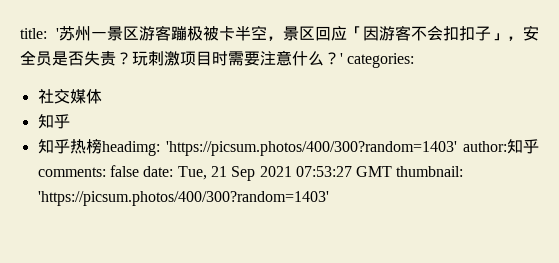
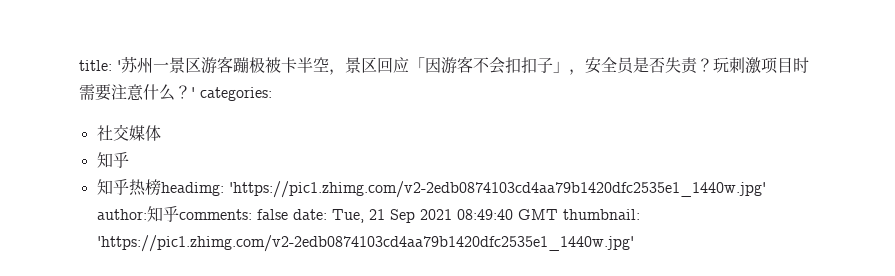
[165,141,457,156] 'https://picsum.photos/400/300?random=1403' -> [228,181,766,198] 'https://pic1.zhimg.com/v2-2edb0874103cd4aa79b1420dfc2535e1_1440w.jpg'
[295,166,352,177] 07:53:27 -> [456,209,513,220] 08:49:40
[37,191,329,206] 'https://picsum.photos/400/300?random=1403' -> [96,235,634,252] 'https://pic1.zhimg.com/v2-2edb0874103cd4aa79b1420dfc2535e1_1440w.jpg'

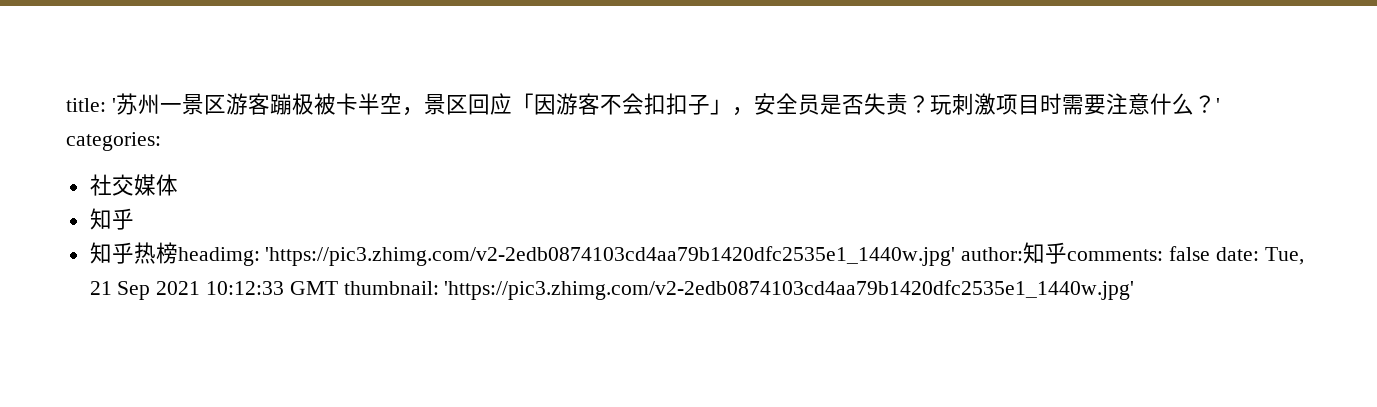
[228,181,766,198] 'https://pic1.zhimg.com/v2-2edb0874103cd4aa79b1420dfc2535e1_1440w.jpg' -> [265,246,956,266] 'https://pic3.zhimg.com/v2-2edb0874103cd4aa79b1420dfc2535e1_1440w.jpg'
[456,209,513,220] 08:49:40 -> [206,281,285,295] 10:12:33
[96,235,634,252] 'https://pic1.zhimg.com/v2-2edb0874103cd4aa79b1420dfc2535e1_1440w.jpg' -> [444,280,1135,300] 'https://pic3.zhimg.com/v2-2edb0874103cd4aa79b1420dfc2535e1_1440w.jpg'

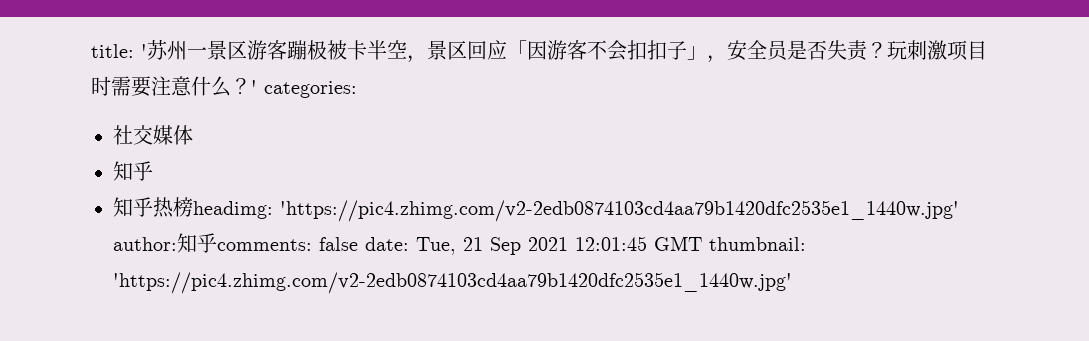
[265,246,956,266] 'https://pic3.zhimg.com/v2-2edb0874103cd4aa79b1420dfc2535e1_1440w.jpg' -> [280,200,959,222] 'https://pic4.zhimg.com/v2-2edb0874103cd4aa79b1420dfc2535e1_1440w.jpg'
[206,281,285,295] 10:12:33 -> [575,236,647,251] 12:01:45
[444,280,1135,300] 'https://pic3.zhimg.com/v2-2edb0874103cd4aa79b1420dfc2535e1_1440w.jpg' -> [113,272,792,294] 'https://pic4.zhimg.com/v2-2edb0874103cd4aa79b1420dfc2535e1_1440w.jpg'

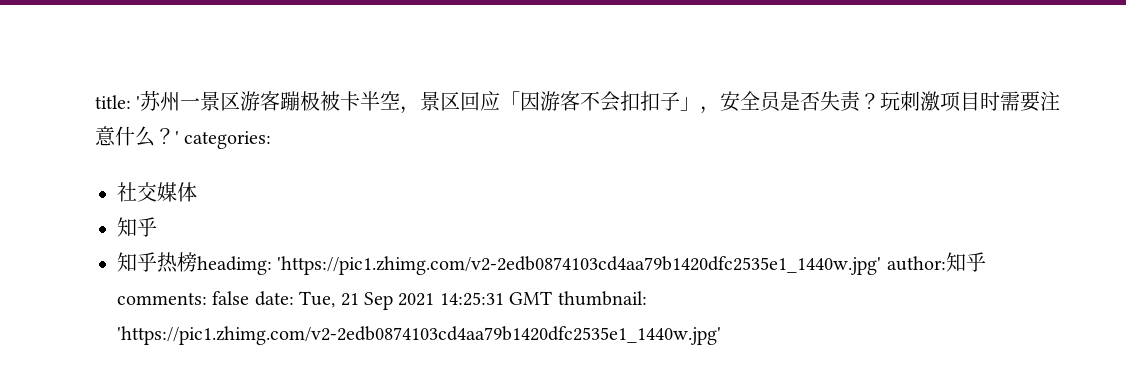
[280,200,959,222] 'https://pic4.zhimg.com/v2-2edb0874103cd4aa79b1420dfc2535e1_1440w.jpg' -> [277,256,882,275] 'https://pic1.zhimg.com/v2-2edb0874103cd4aa79b1420dfc2535e1_1440w.jpg'
[575,236,647,251] 12:01:45 -> [439,292,504,306] 14:25:31
[113,272,792,294] 'https://pic4.zhimg.com/v2-2edb0874103cd4aa79b1420dfc2535e1_1440w.jpg' -> [117,326,721,345] 'https://pic1.zhimg.com/v2-2edb0874103cd4aa79b1420dfc2535e1_1440w.jpg'

